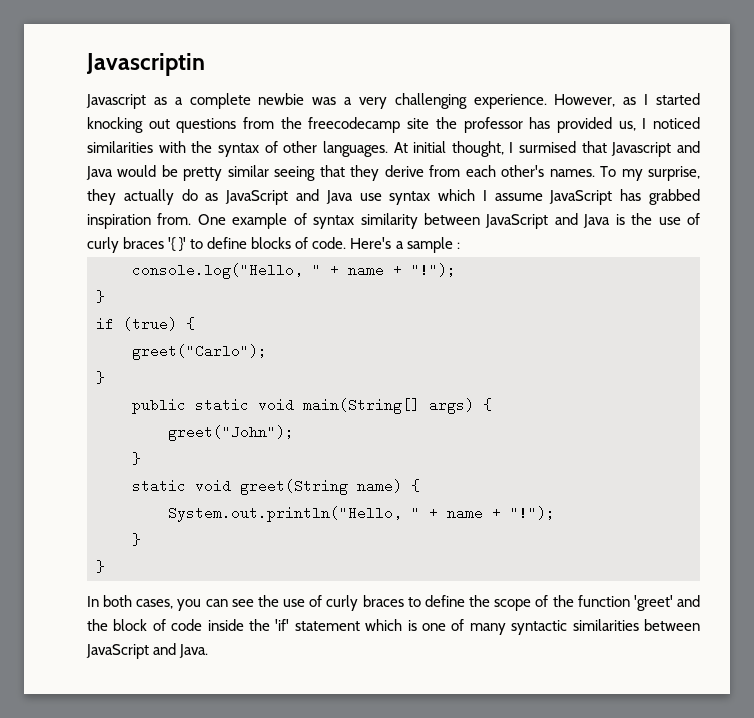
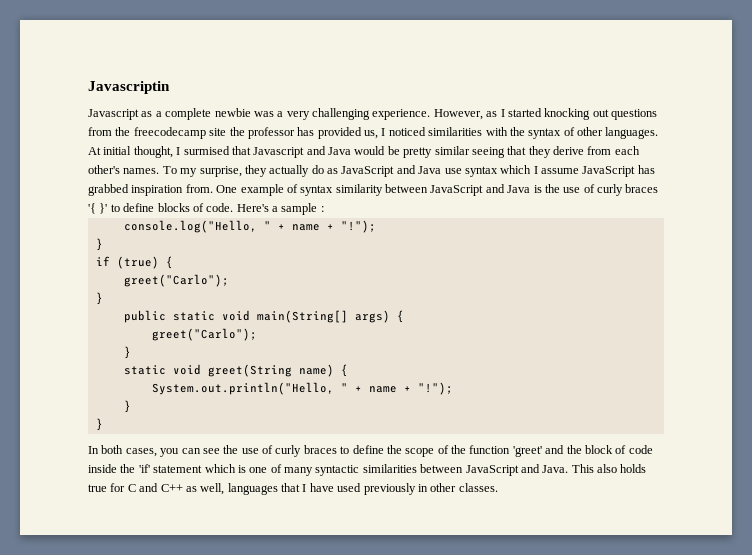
[168,425,294,441] greet("John"); -> [151,328,257,341] greet("Carlo");
(209, 651) none -> [571,464,647,473] [88,483,498,495] This also holds true for C and C++ as well, languages that I have used previously in other classes.

